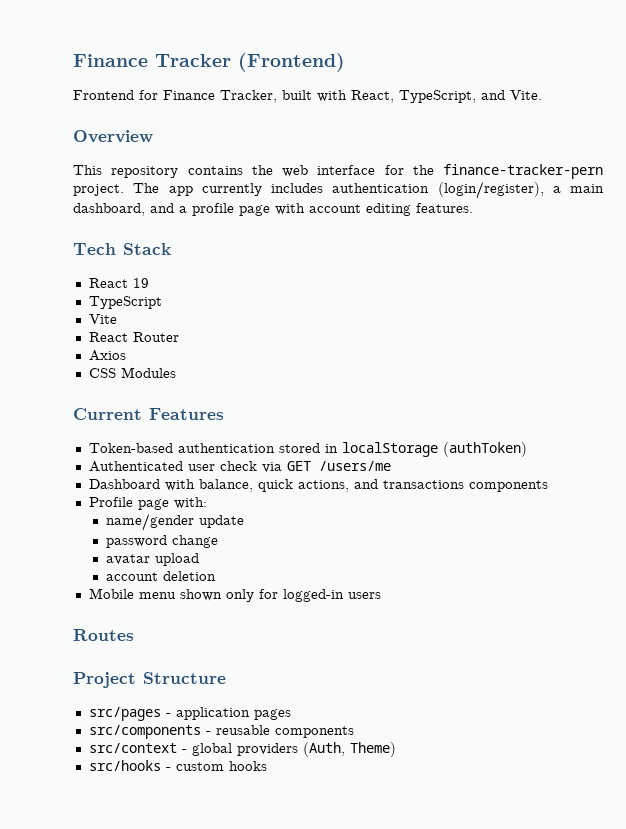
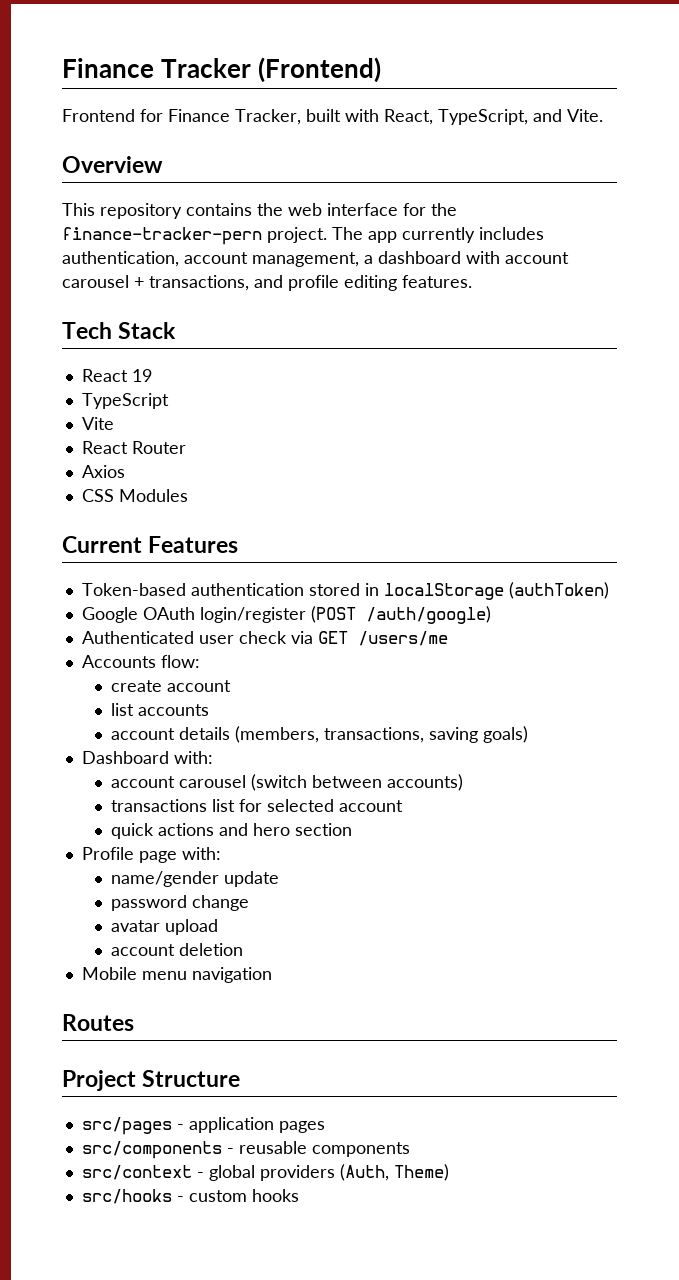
[332,181,604,199] [73,203,361,216] authentication (login/register), a main dashboard, and a profile page with account -> [62,251,569,267] [62,275,339,291] authentication, account management, a dashboard with account carousel + transactions, and profile
(527, 449) none -> [81,606,491,624] // Google OAuth login/register (POST /auth/google)
[88,479,548,492] Dashboard with balance, quick actions, and transactions components -> [81,655,200,668] [110,680,231,692] [110,703,209,716] [110,726,528,743] [81,751,213,764] [110,774,463,791] [110,799,403,812] [110,823,352,839] Accounts flow: // create account // list accounts // account details (members, transactions, saving goals) // Dashboard with: // account carousel (switch between accounts) // transactions list for selected account // quick actions and hero section
[179,589,381,602] shown only for logged-in users -> [191,967,272,983] navigation

